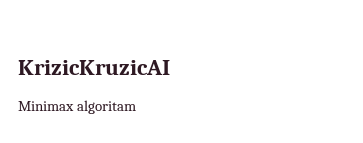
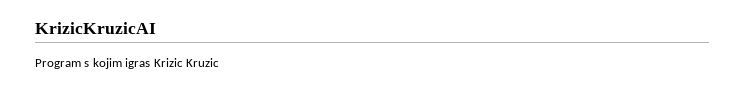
[18,100,136,114] Minimax algoritam -> [35,58,219,69] Program s kojim igras Krizic Kruzic

